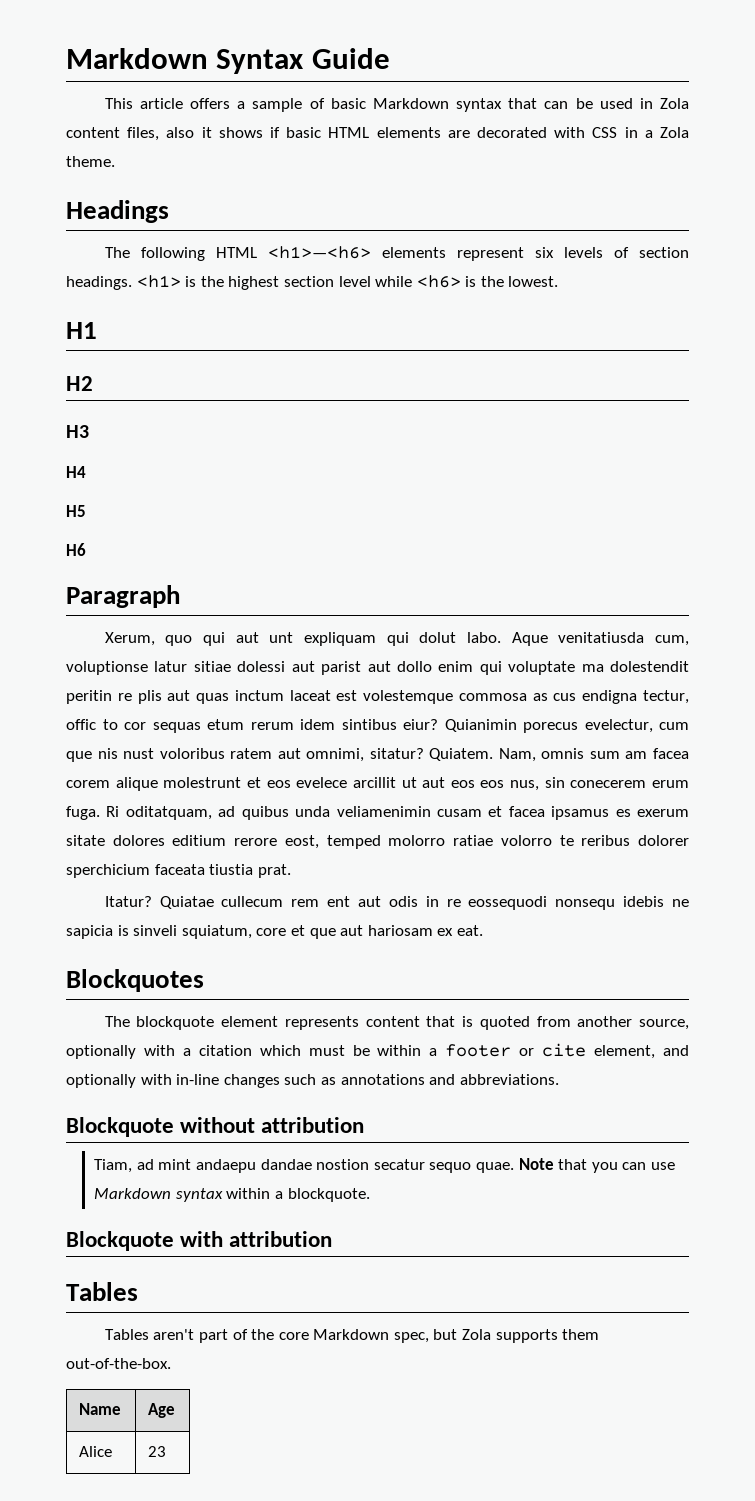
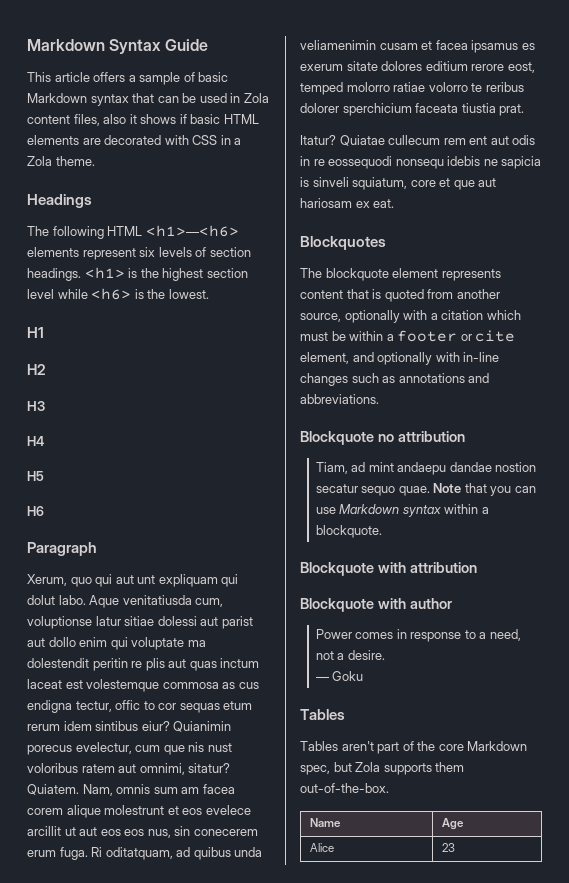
[180,1117,256,1133] without -> [377,434,394,442] no
(333, 1239) none -> [300,598,452,612] [315,629,521,642] [315,650,385,660] [315,671,364,681] // Blockquote with author // Power comes in response to a need, not a desire. // — Goku

